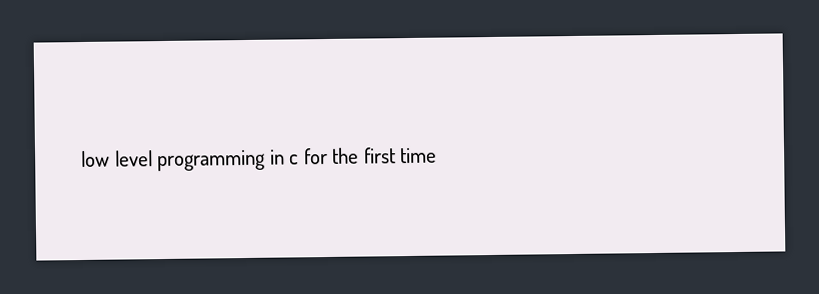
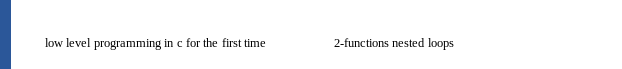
(438, 155) none -> [334,38,454,50] 2-functions nested loops

